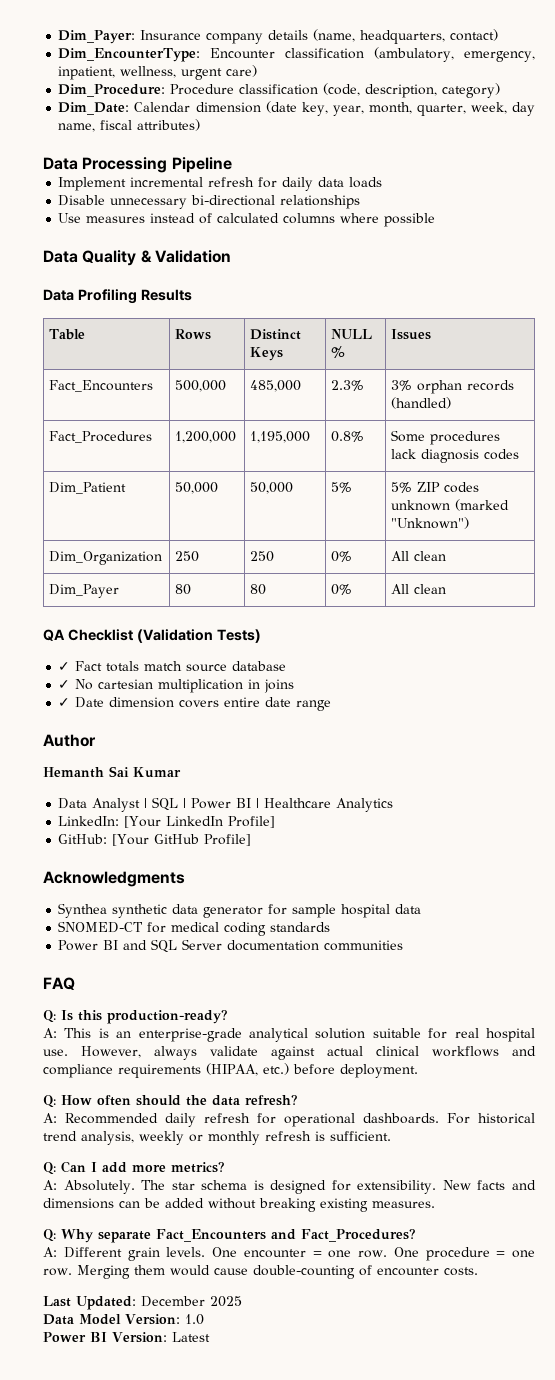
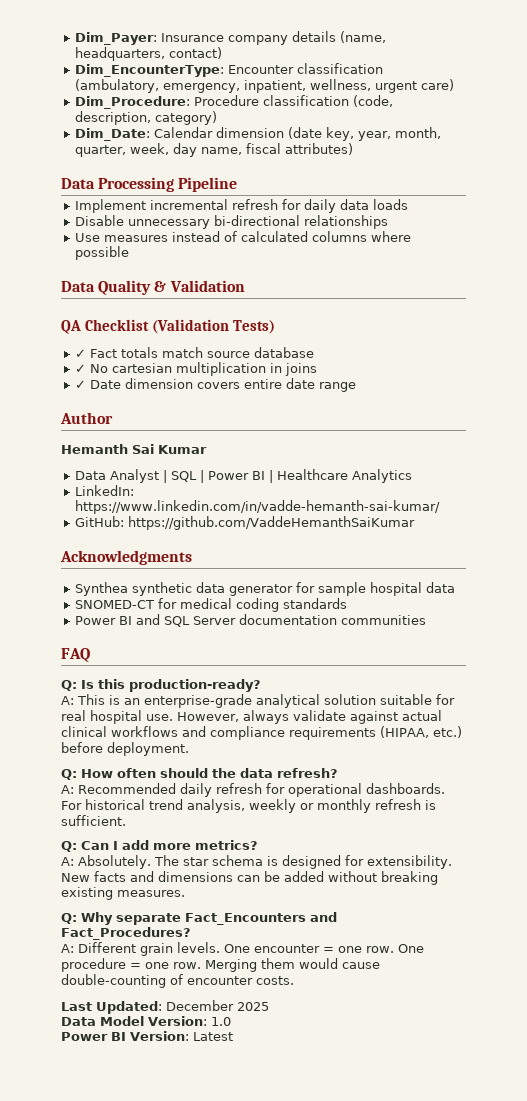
[43,289,192,304] [49,329,86,340] [175,329,212,340] [250,329,302,340] [250,347,284,361] [331,329,373,339] [331,346,346,358] [391,329,432,340] [49,380,154,392] [175,380,227,392] [250,380,302,392] [331,380,365,391] [391,380,515,394] [391,397,452,409] [49,431,153,443] [175,431,237,443] [250,431,311,443] [331,431,365,442] [391,430,501,445] [391,449,520,463] [49,482,127,494] [175,482,219,494] [250,482,294,494] [331,482,353,493] [391,482,480,493] [391,499,510,511] [391,517,470,529] [49,551,163,565] [175,551,200,562] [250,551,275,562] [331,551,353,562] [391,551,447,561] [49,584,120,598] [175,584,192,595] [250,584,267,595] [331,584,353,595] [391,584,447,594] // Data Profiling Results // Table | Rows | Distinct Keys | NULL % | Issues // Fact_Encounters | 500,000 | 485,000 | 2.3% | 3% orphan records (handled) // Fact_Procedures | 1,200,000 | 1,195,000 | 0.8% | Some procedures lack diagnosis codes // Dim_Patient | 50,000 | 50,000 | 5% | 5% ZIP codes unknown (marked "Unknown") // Dim_Organization | 250 | 250 | 0% | All clean // Dim_Payer | 80 | 80 | 0% | All clean -> (245, 286) none
[124,816,276,828] [58,834,252,846] [Your LinkedIn Profile] // GitHub: [Your GitHub Profile] -> [74,500,440,514] [74,516,415,530] https://www.linkedin.com/in/vadde-hemanth-sai-kumar/ // GitHub: https://github.com/VaddeHemanthSaiKumar

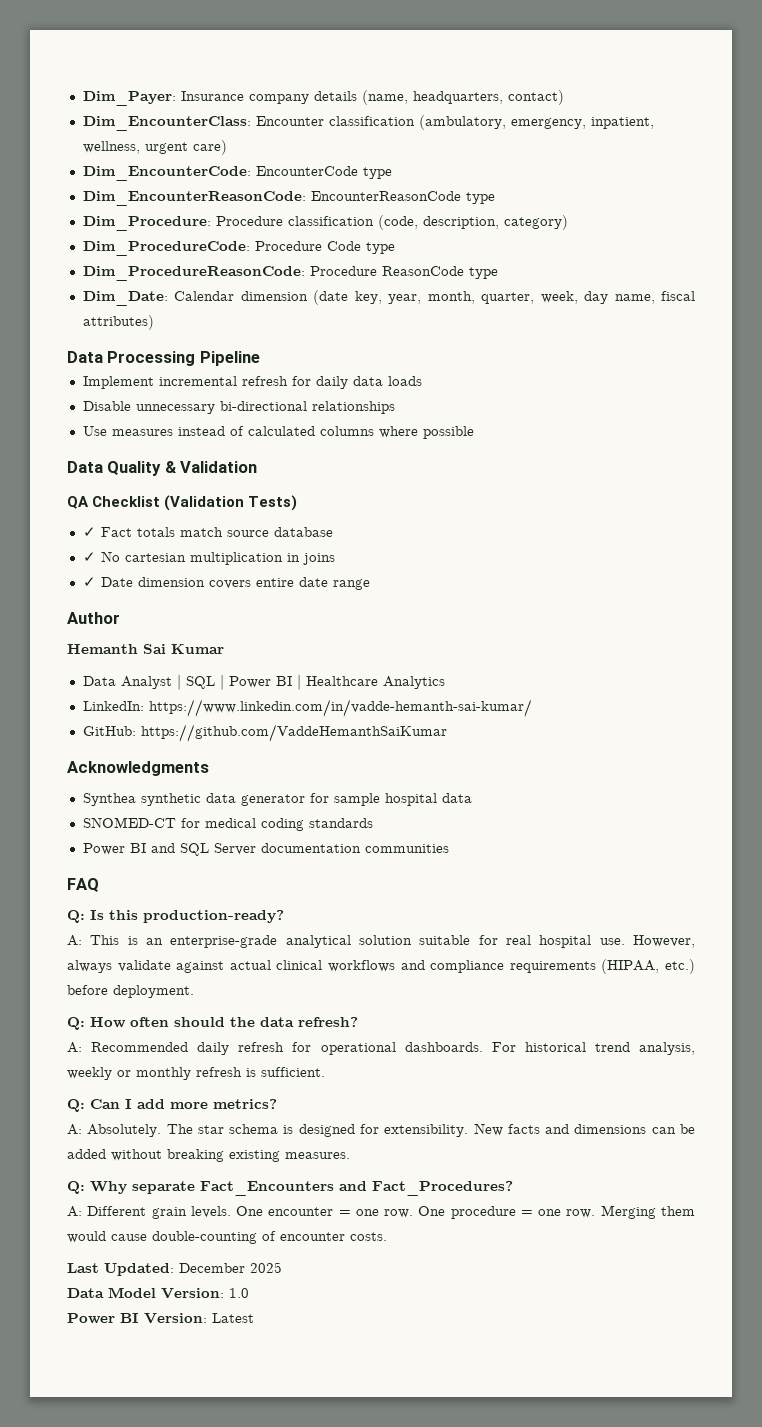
[74,64,224,77] Dim_EncounterType: -> [82,116,251,131] Dim_EncounterClass:
(454, 85) none -> [82,166,392,181] [82,191,495,206] // Dim_EncounterCode: EncounterCode type // Dim_EncounterReasonCode: EncounterReasonCode type
(217, 118) none -> [82,241,395,256] [82,266,498,281] // Dim_ProcedureCode: Procedure Code type // Dim_ProcedureReasonCode: Procedure ReasonCode type

